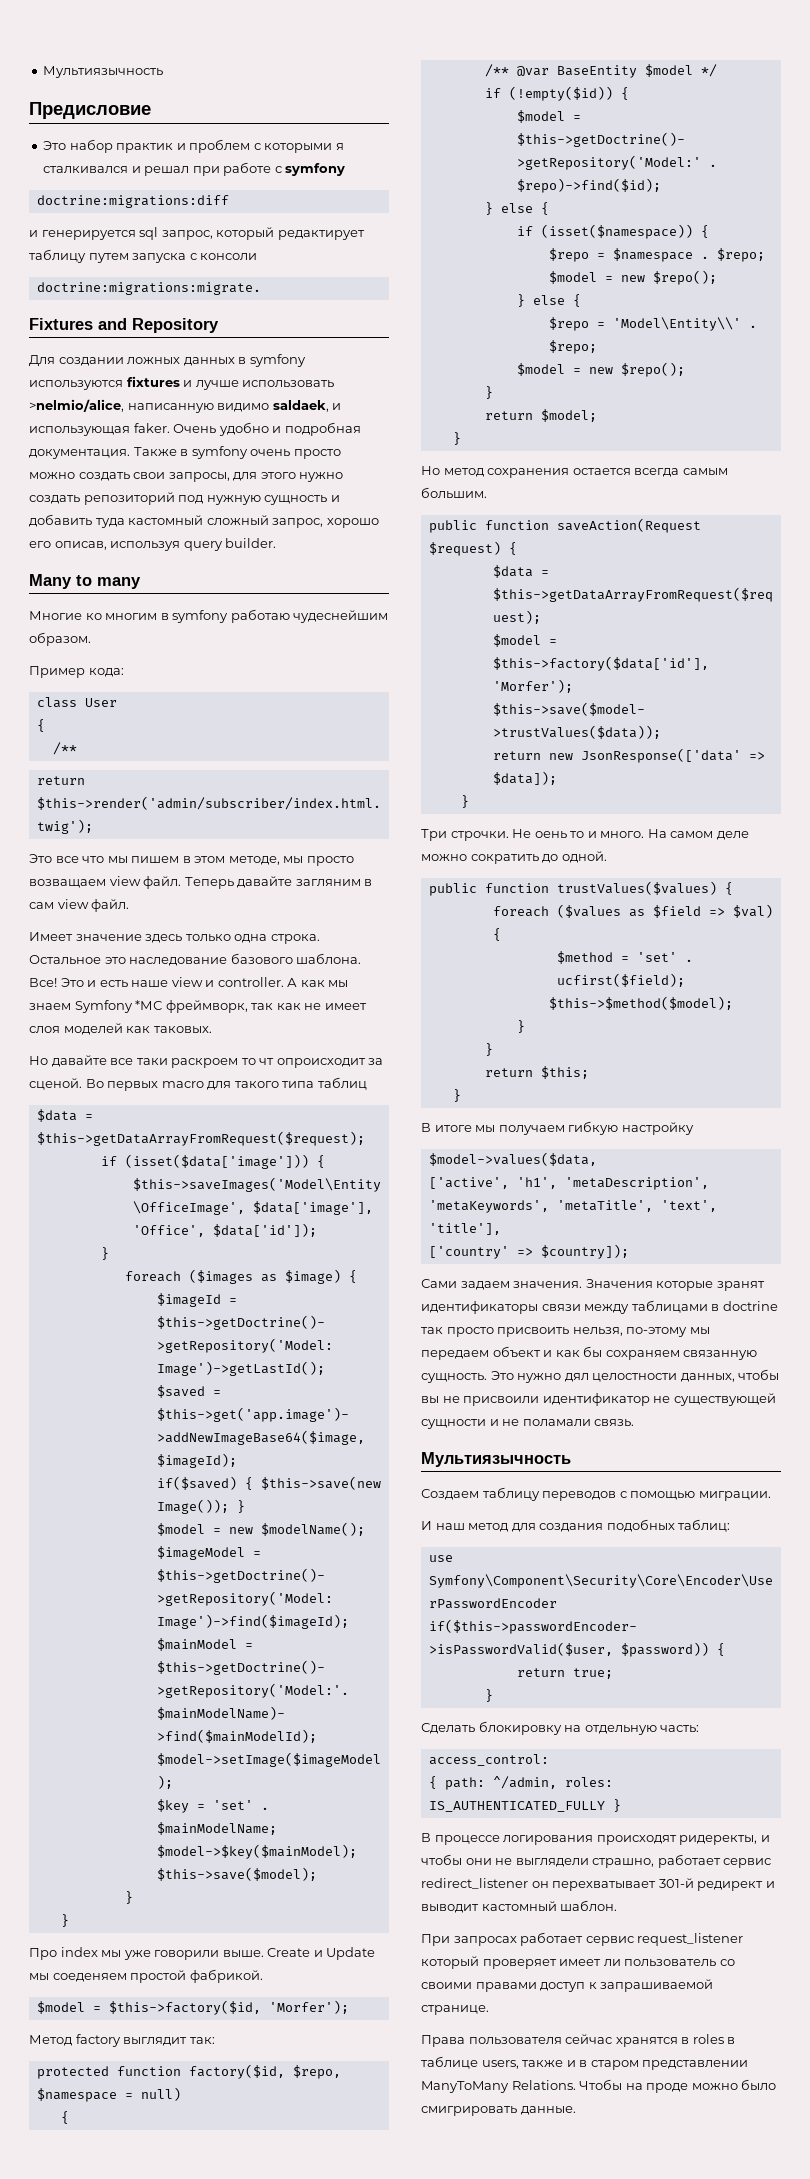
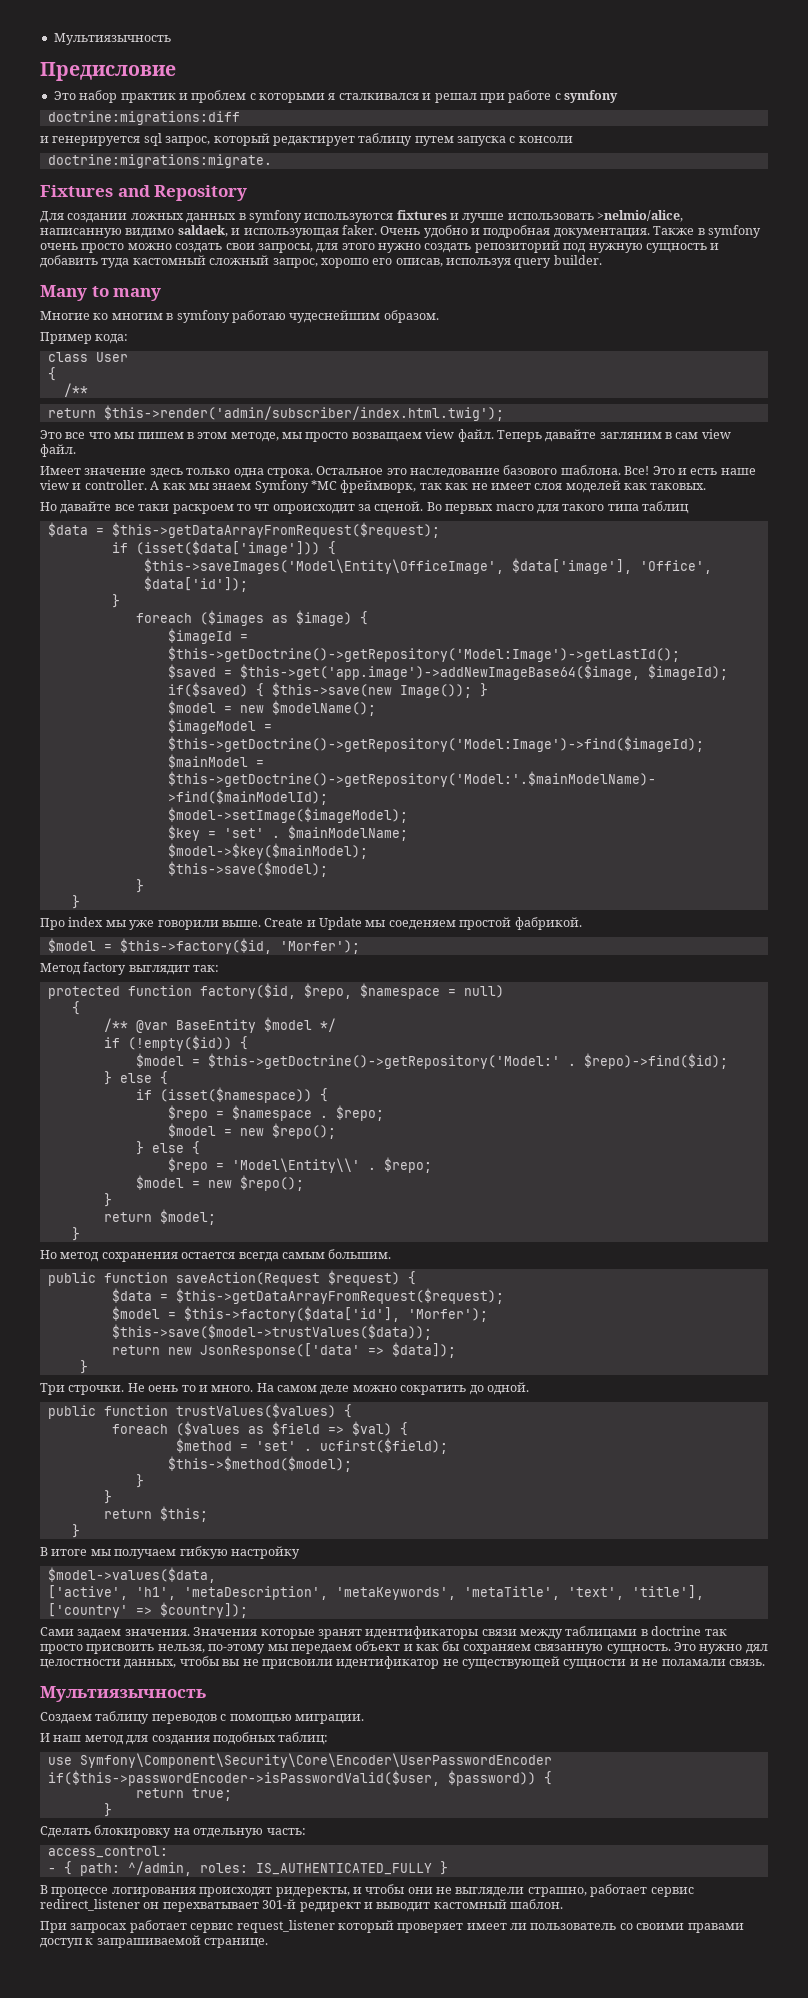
(549, 1760) none -> [47,1868,56,1873] -
[421,2034,736,2047] [421,2056,749,2070] [421,2079,777,2093] [421,2106,576,2116] // Права пользователя сейчас хранятся в roles в таблице users, также и в старом представлении ManyToMany Relations. Чтобы на проде можно было смигрировать данные. -> (269, 1943) none

